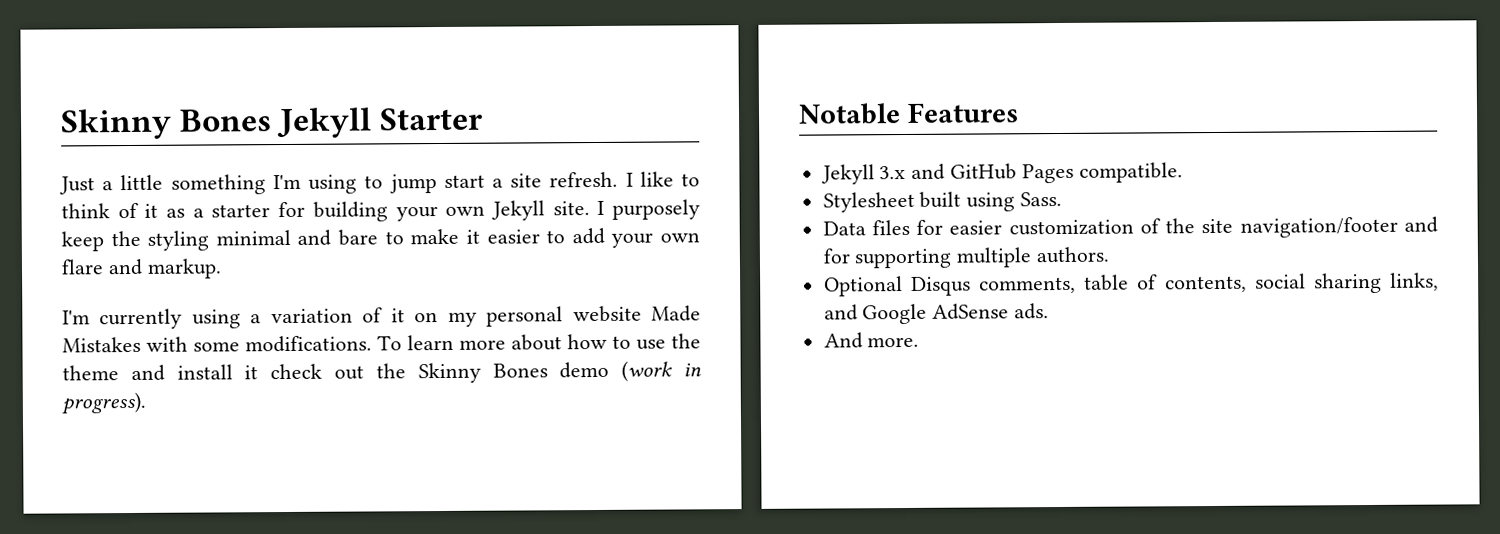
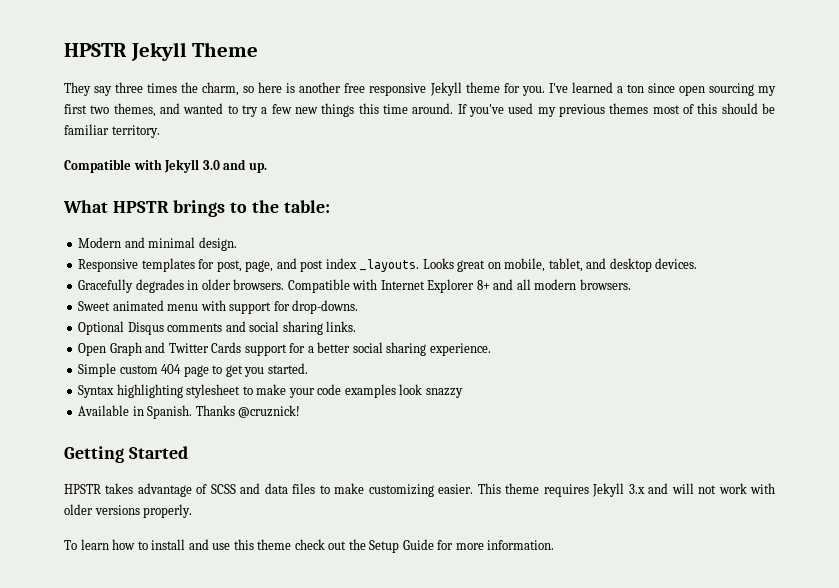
[60,107,484,140] [59,171,700,195] [61,199,700,222] [61,227,701,252] [61,258,222,279] [62,305,701,330] [62,333,701,353] [62,360,702,384] [61,391,146,415] [798,102,1019,125] [820,162,1183,185] [822,191,1063,213] [822,216,1438,238] [822,246,1110,269] [823,272,1439,297] [823,303,1050,325] [823,332,920,349] Skinny Bones Jekyll Starter // Just a little something I'm using to jump start a site refresh. I like to think of it as a starter for building your own Jekyll site. I purposely keep the styling minimal and bare to make it easier to add your own flare and markup. // I'm currently using a variation of it on my personal website Made Mistakes with some modifications. To learn more about how to use the theme and install it check out the Skinny Bones demo (work in progress). // Notable Features // Jekyll 3.x and GitHub Pages compatible. // Stylesheet built using Sass. // Data files for easier customization of the site navigation/footer and for supporting multiple authors. // Optional Disqus comments, table of contents, social sharing links, and Google AdSense ads. // And more. -> [64,42,259,61] [64,82,777,96] [64,103,776,117] [64,124,160,138] [64,159,267,173] [63,200,330,217] [78,237,237,251] [78,258,698,272] [78,279,631,293] [78,300,359,314] [78,321,357,335] [78,342,491,356] [78,363,308,377] [78,384,463,398] [78,405,301,419] [64,446,188,463] [64,483,776,497] [64,504,193,518] [64,539,555,553] HPSTR Jekyll Theme // They say three times the charm, so here is another free responsive Jekyll theme for you. I've learned a ton since open sourcing my first two themes, and wanted to try a few new things this time around. If you've used my previous themes most of this should be familiar territory. // Compatible with Jekyll 3.0 and up. // What HPSTR brings to the table: // Modern and minimal design. // Responsive templates for post, page, and post index _layouts. Looks great on mobile, tablet, and desktop devices. // Gracefully degrades in older browsers. Compatible with Internet Explorer 8+ and all modern browsers. // Sweet animated menu with support for drop-downs. // Optional Disqus comments and social sharing links. // Open Graph and Twitter Cards support for a better social sharing experience. // Simple custom 404 page to get you started. // Syntax highlighting stylesheet to make your code examples look snazzy // Available in Spanish. Thanks @cruznick! // Getting Started // HPSTR takes advantage of SCSS and data files to make customizing easier. This theme requires Jekyll 3.x and will not work with older versions properly. // To learn how to install and use this theme check out the Setup Guide for more information.

